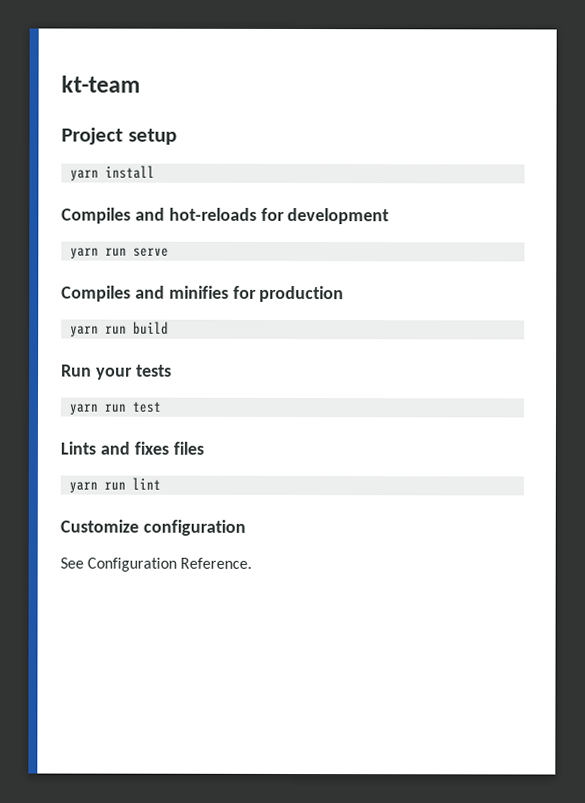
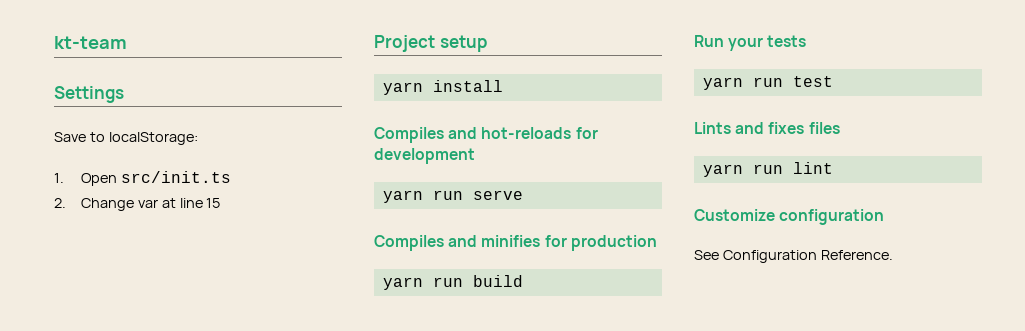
(141, 84) none -> [54,86,124,103] [54,132,198,145] [54,171,231,186] [54,198,221,211] // Settings // Save to localStorage: // 1. Open src/init.ts // 2. Change var at line 15

